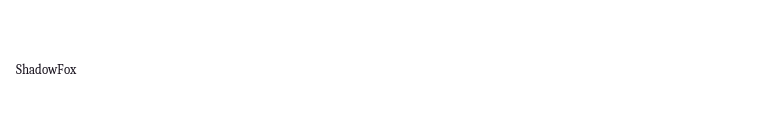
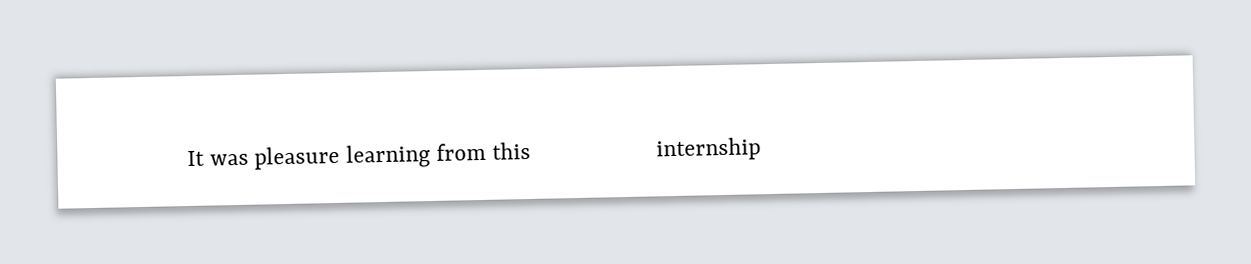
[16,63,77,74] ShadowFox -> [187,137,761,170] It was pleasure learning from this internship

